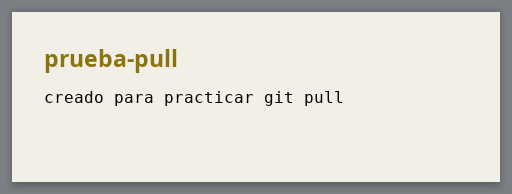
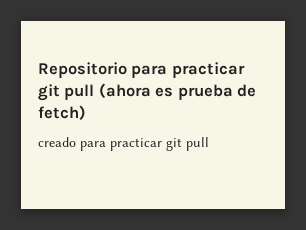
[44,49,178,73] prueba-pull -> [38,62,245,78] [38,83,257,101] [38,105,86,120] Repositorio para practicar git pull (ahora es prueba de fetch)

